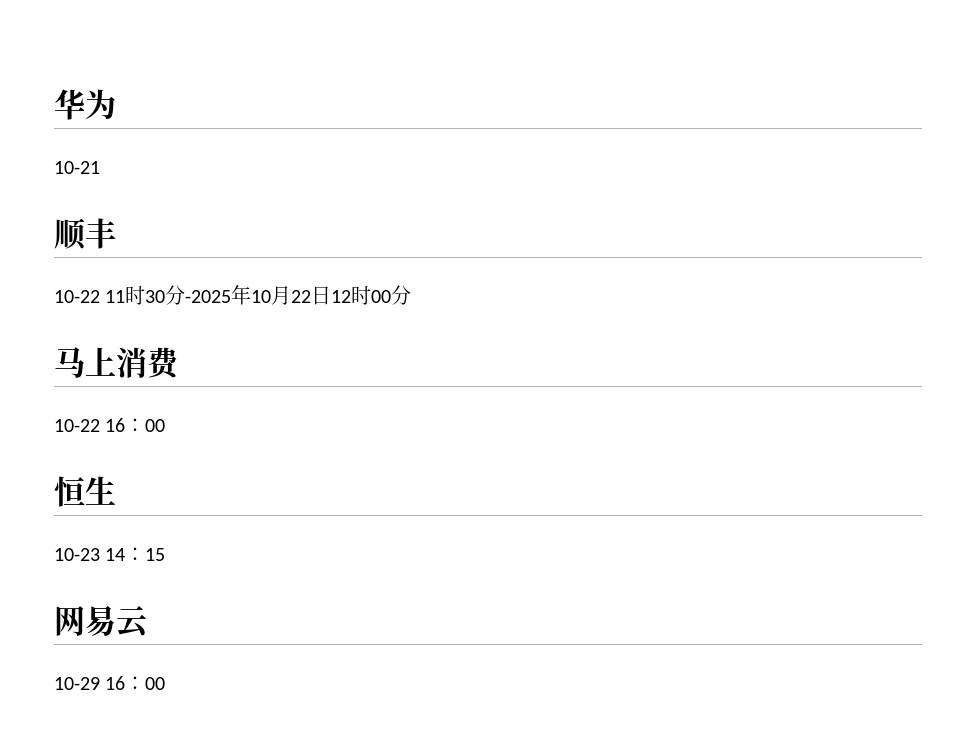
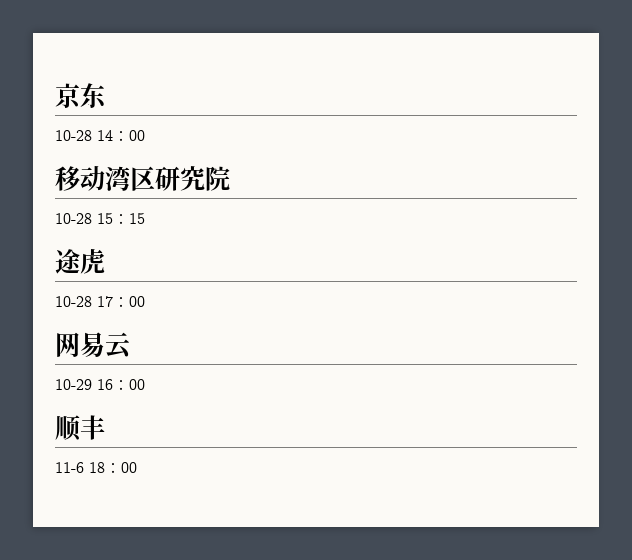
[54,89,116,120] [54,161,100,174] [54,218,116,250] [54,285,412,305] [54,347,180,379] [54,418,166,432] [54,476,116,507] [54,547,166,561] 华为 // 10-21 // 顺丰 // 10-22 11时30分-2025年10月22日12时00分 // 马上消费 // 10-22 16：00 // 恒生 // 10-23 14：15 -> [55,83,107,108] [55,130,145,141] [55,166,230,191] [55,213,145,224] [55,249,105,274] [55,296,145,307] 京东 // 10-28 14：00 // 移动湾区研究院 // 10-28 15：15 // 途虎 // 10-28 17：00
(166, 683) none -> [55,415,105,441] [55,462,137,473] // 顺丰 // 11-6 18：00

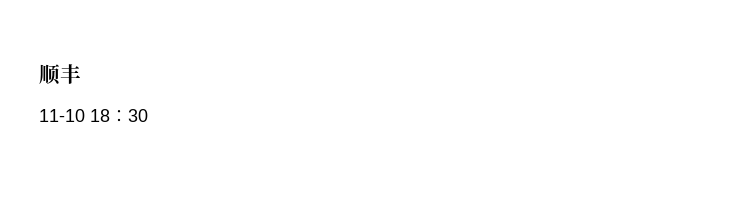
[55,83,107,108] [55,130,145,141] [55,166,230,191] [55,213,145,224] [55,249,105,274] [55,296,145,307] [55,332,132,359] [55,379,145,390] [55,415,105,441] [55,462,137,473] 京东 // 10-28 14：00 // 移动湾区研究院 // 10-28 15：15 // 途虎 // 10-28 17：00 // 网易云 // 10-29 16：00 // 顺丰 // 11-6 18：00 -> [39,64,81,85] [39,109,148,122] 顺丰 // 11-10 18：30

